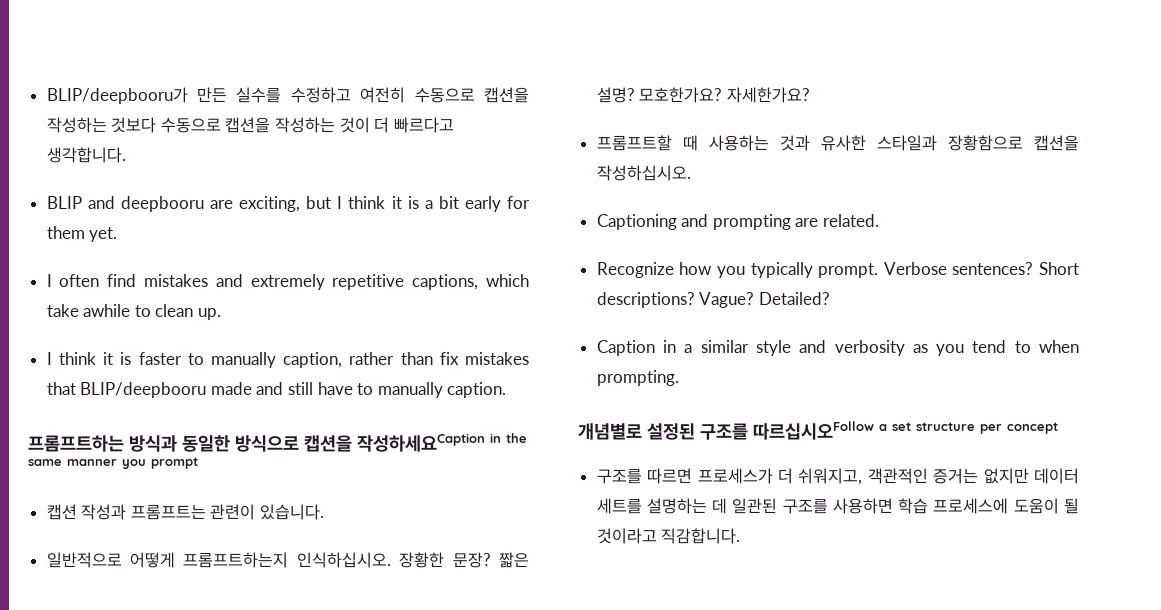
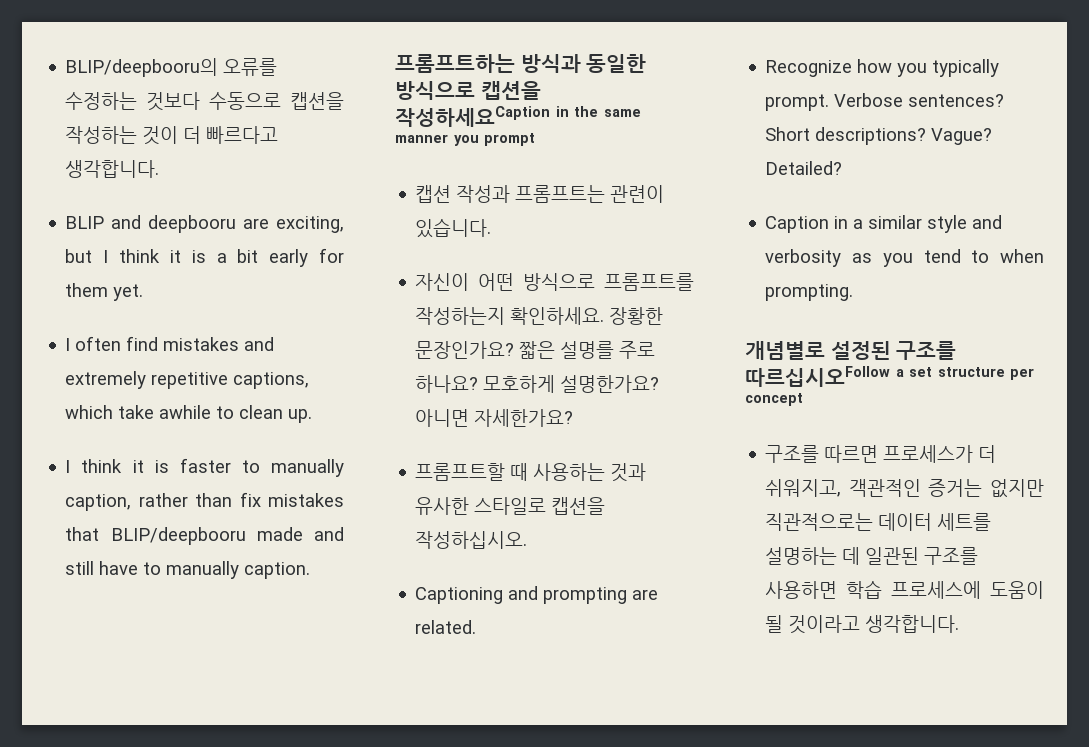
[46,87,529,104] [46,117,107,133] BLIP/deepbooru가 만든 실수를 수정하고 여전히 수동으로 캡션을 작성하는 -> [65,58,278,77] [65,92,138,110] BLIP/deepbooru의 오류를 수정하는
[46,552,529,568] [596,87,723,103] 일반적으로 어떻게 프롬프트하는지 인식하십시오. 장황한 문장? 짧은 설명? 모호한가요? -> [415,273,694,291] [415,307,664,325] [415,341,656,359] [415,375,660,393] [415,409,470,427] 자신이 어떤 방식으로 프롬프트를 작성하는지 확인하세요. 장황한 문장인가요? 짧은 설명를 주로 하나요? 모호하게 설명한가요? 아니면
[876,135,1023,151] 스타일과 장황함으로 -> [474,497,547,515] 스타일로
(1029, 476) none -> [765,513,874,531] 직관적으로는
[661,528,741,544] 직감합니다. -> [865,615,960,633] 생각합니다.

